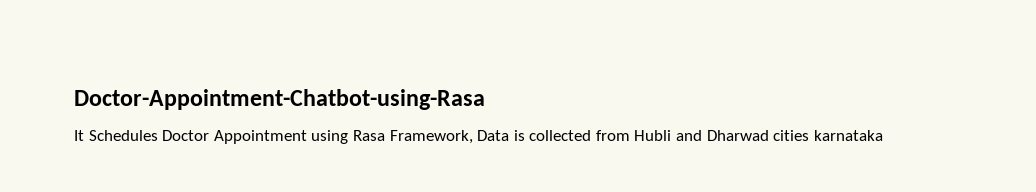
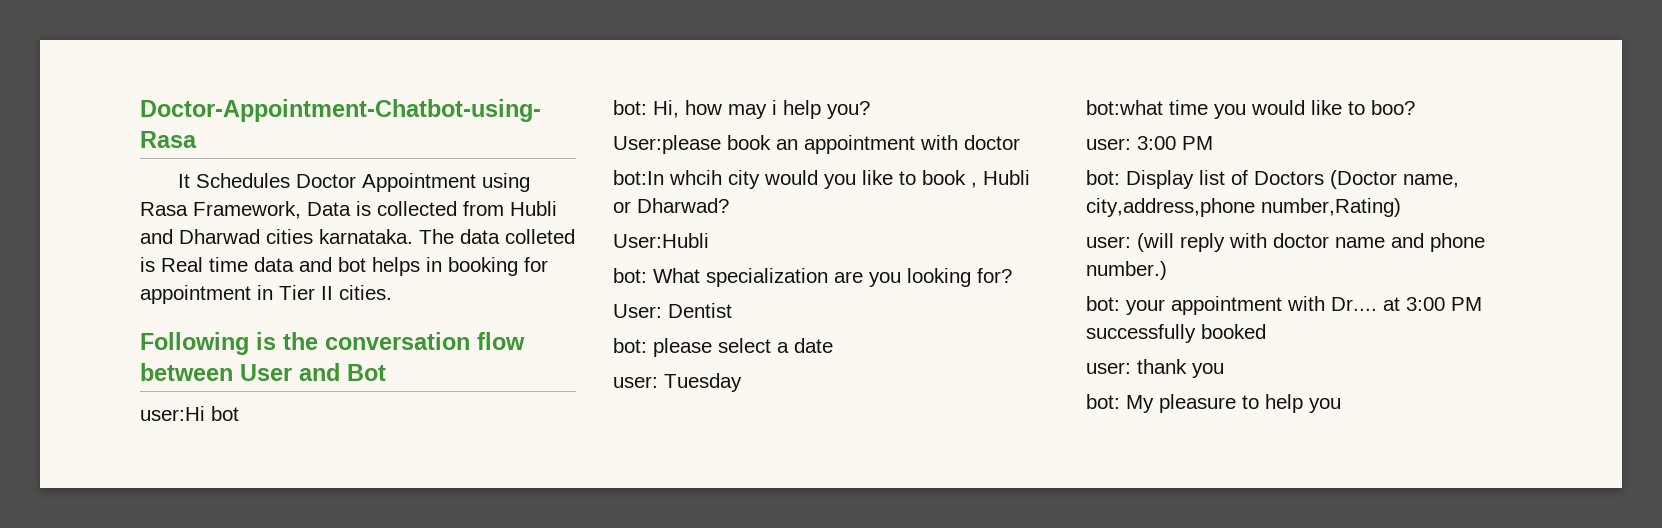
[813,130,883,141] karnataka -> [319,229,575,244] [140,257,548,276] [140,285,392,304] [140,332,525,355] [140,363,386,381] [140,406,239,421] [613,100,870,119] [613,135,1020,154] [613,170,1030,189] [613,198,729,213] [613,233,709,248] [613,268,1012,287] [613,303,732,318] [613,338,833,357] [613,373,742,392] [1086,100,1415,119] [1086,136,1213,150] [1086,170,1459,189] [1086,198,1401,217] [1086,233,1485,252] [1086,261,1167,280] [1086,296,1482,315] [1086,324,1266,343] [1086,359,1224,378] [1086,394,1341,413] karnataka. The data colleted is Real time data and bot helps in booking for appointment in Tier II cities. // Following is the conversation flow between User and Bot // user:Hi bot // bot: Hi, how may i help you? // User:please book an appointment with doctor // bot:In whcih city would you like to book , Hubli or Dharwad? // User:Hubli // bot: What specialization are you looking for? // User: Dentist // bot: please select a date // user: Tuesday // bot:what time you would like to boo? // user: 3:00 PM // bot: Display list of Doctors (Doctor name, city,address,phone number,Rating) // user: (will reply with doctor name and phone number.) // bot: your appointment with Dr.... at 3:00 PM successfully booked // user: thank you // bot: My pleasure to help you

